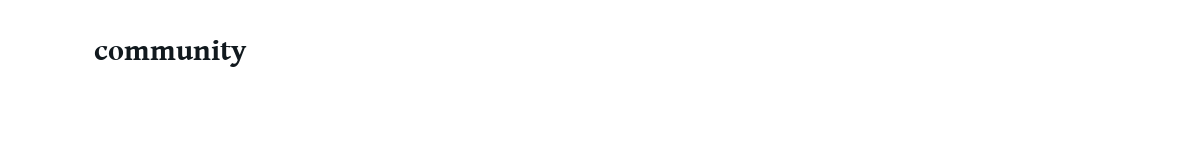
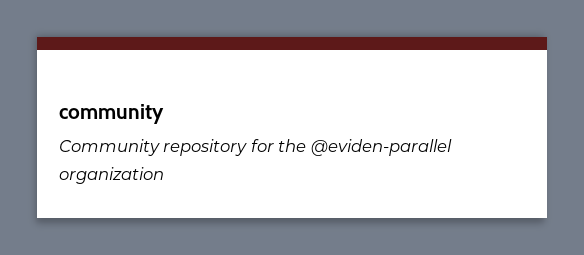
(247, 53) none -> [59,139,452,156] [59,167,164,184] // Community repository for the @eviden-parallel organization

